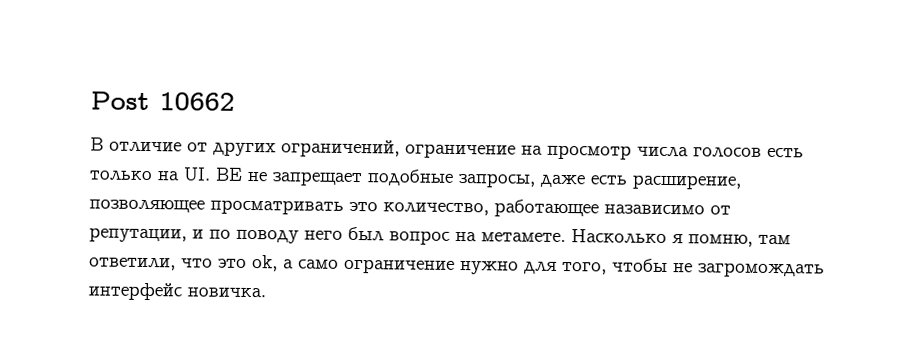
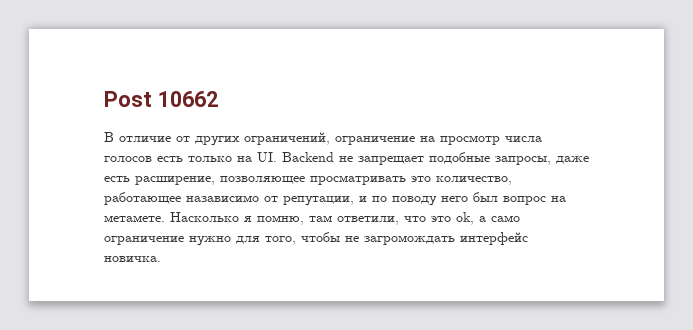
[215,167,243,181] BE -> [282,152,334,162] Backend

